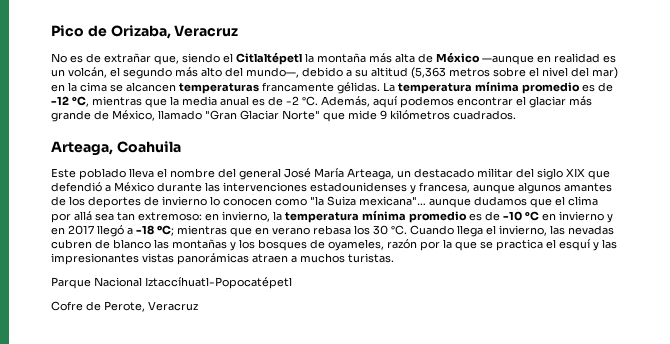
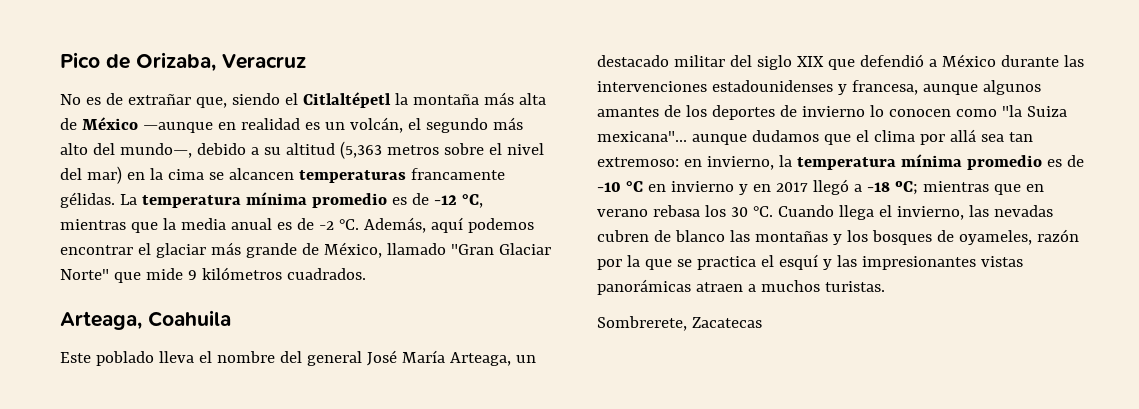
[51,277,292,289] [51,301,198,312] Parque Nacional Iztaccíhuatl-Popocatépetl // Cofre de Perote, Veracruz -> [597,316,762,331] Sombrerete, Zacatecas

